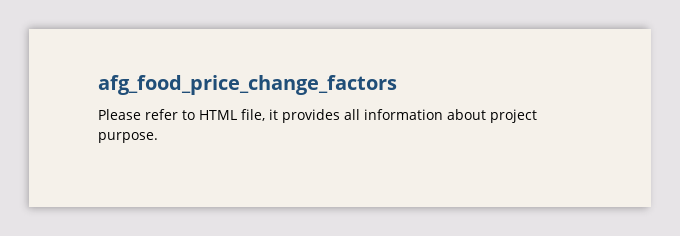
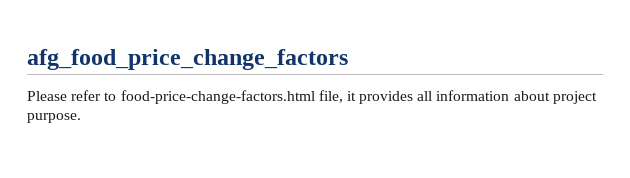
[199,110,237,120] HTML -> [120,90,315,104] food-price-change-factors.html

